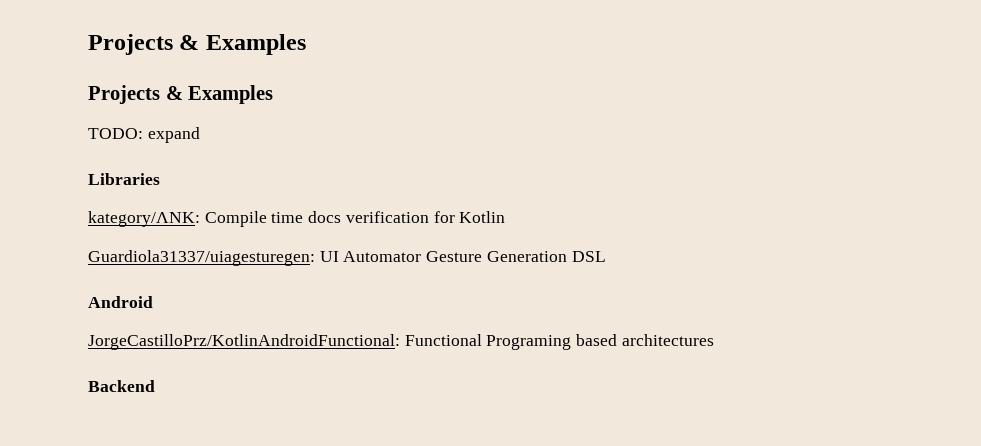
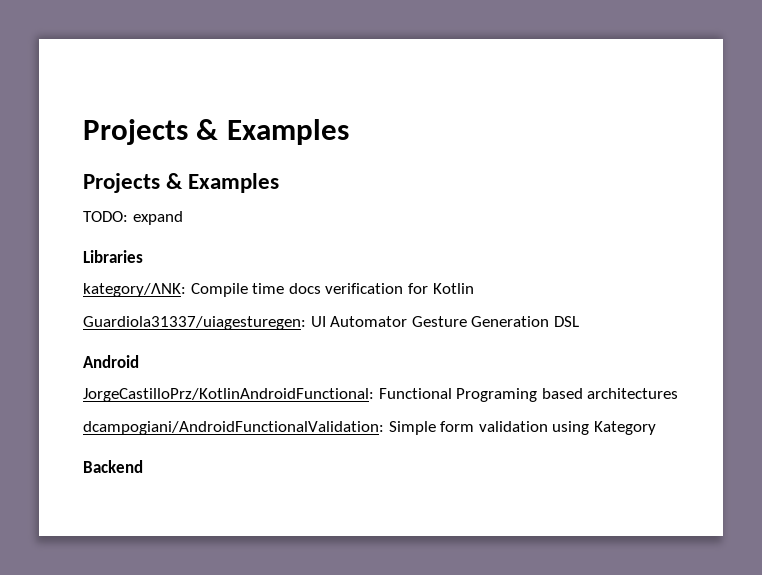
(714, 340) none -> [83,421,656,435] // dcampogiani/AndroidFunctionalValidation: Simple form validation using Kategory

